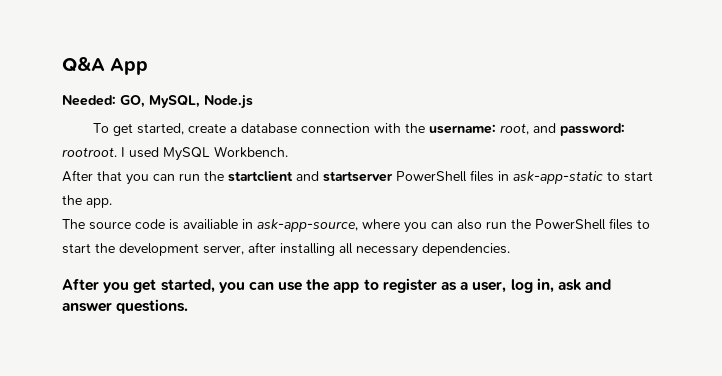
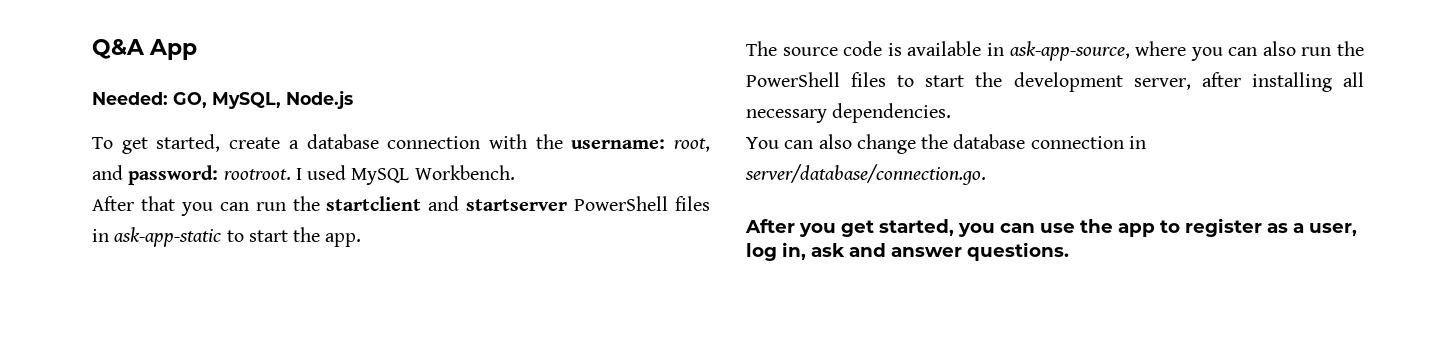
[183,219,238,230] availiable -> [907,41,982,56] available
(510, 249) none -> [746,134,1146,154] [745,164,986,185] // You can also change the database connection in server/database/connection.go.

